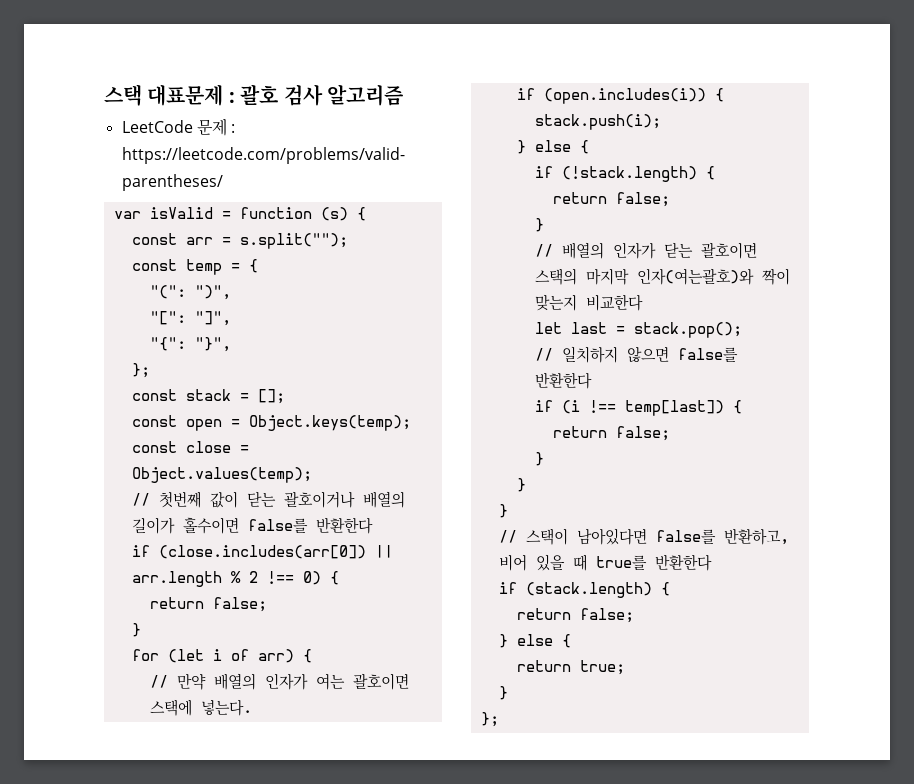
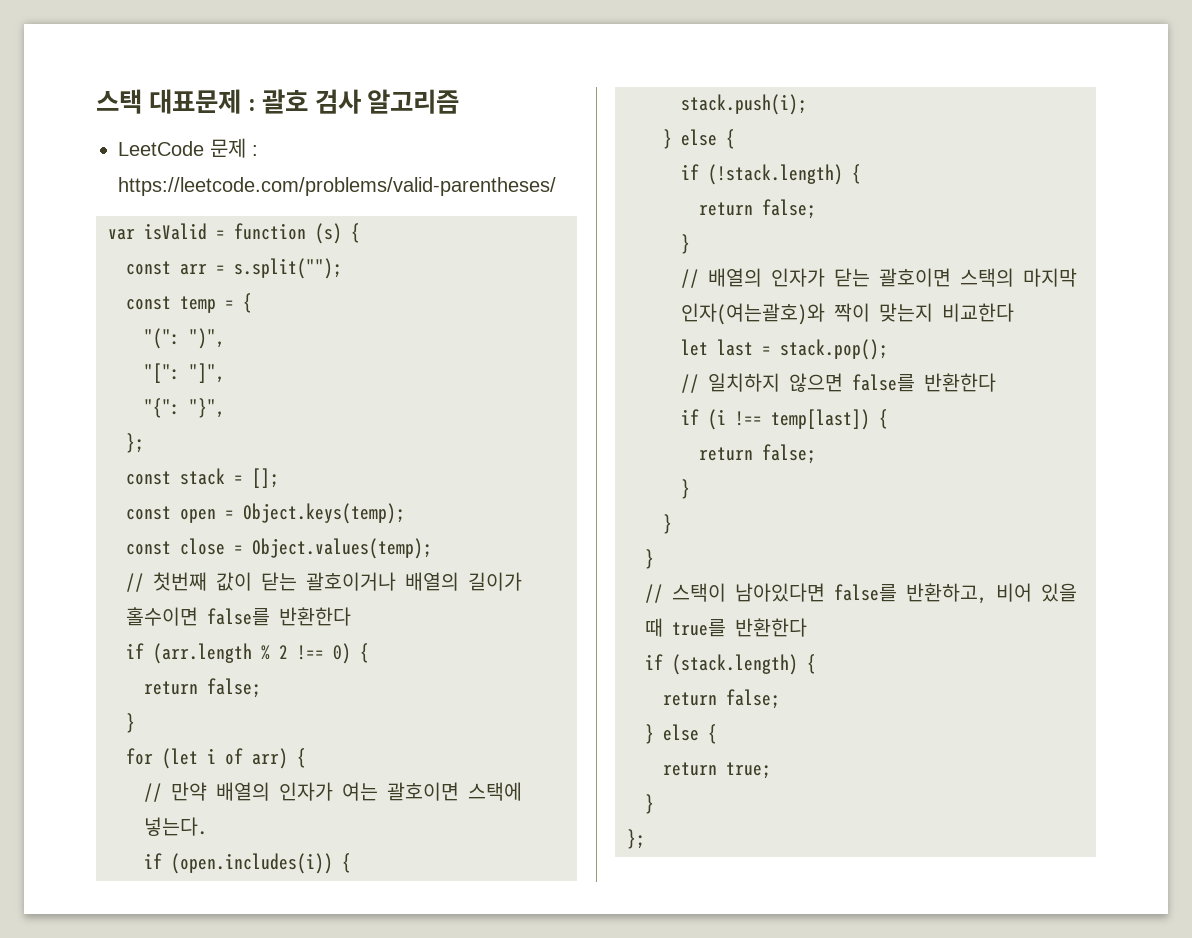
[158,545,393,559] [131,571,222,587] (close.includes(arr[0]) || arr.length -> [153,643,252,664] (arr.length

